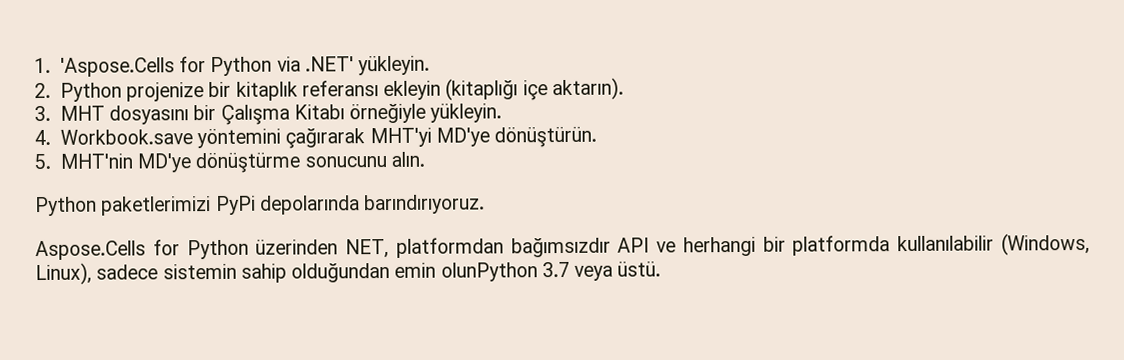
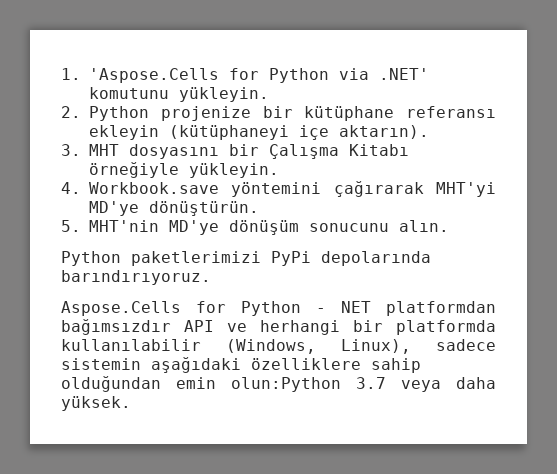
(354, 64) none -> [89,87,169,99] komutunu
[235,81,298,101] kitaplık -> [304,106,395,121] kütüphane
[445,78,519,101] (kitaplığı -> [169,125,289,140] (kütüphaneyi
[195,152,301,174] dönüştürme -> [229,220,299,235] dönüşüm
[255,238,390,259] üzerinden NET, -> [316,301,371,313] - NET
(237, 271) none -> [151,357,361,373] aşağıdaki özelliklere
[440,262,538,282] olunPython -> [231,377,341,392] olun:Python
[617,261,662,277] üstü. -> [456,377,496,389] [61,396,131,411] daha yüksek.

